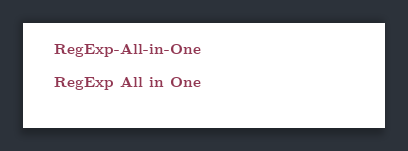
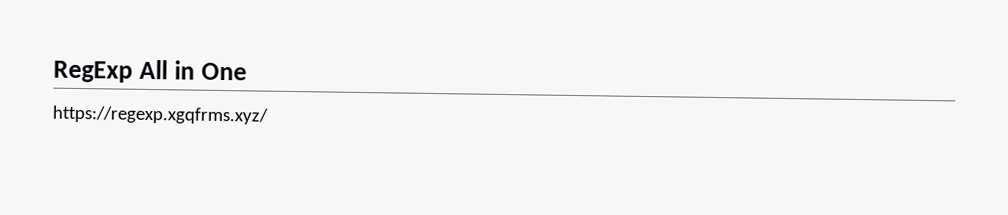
[54,43,201,57] RegExp-All-in-One // -> (53, 71) none
(201, 82) none -> [52,105,268,125] // https://regexp.xgqfrms.xyz/

